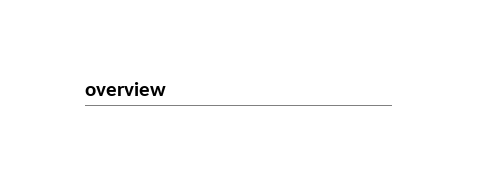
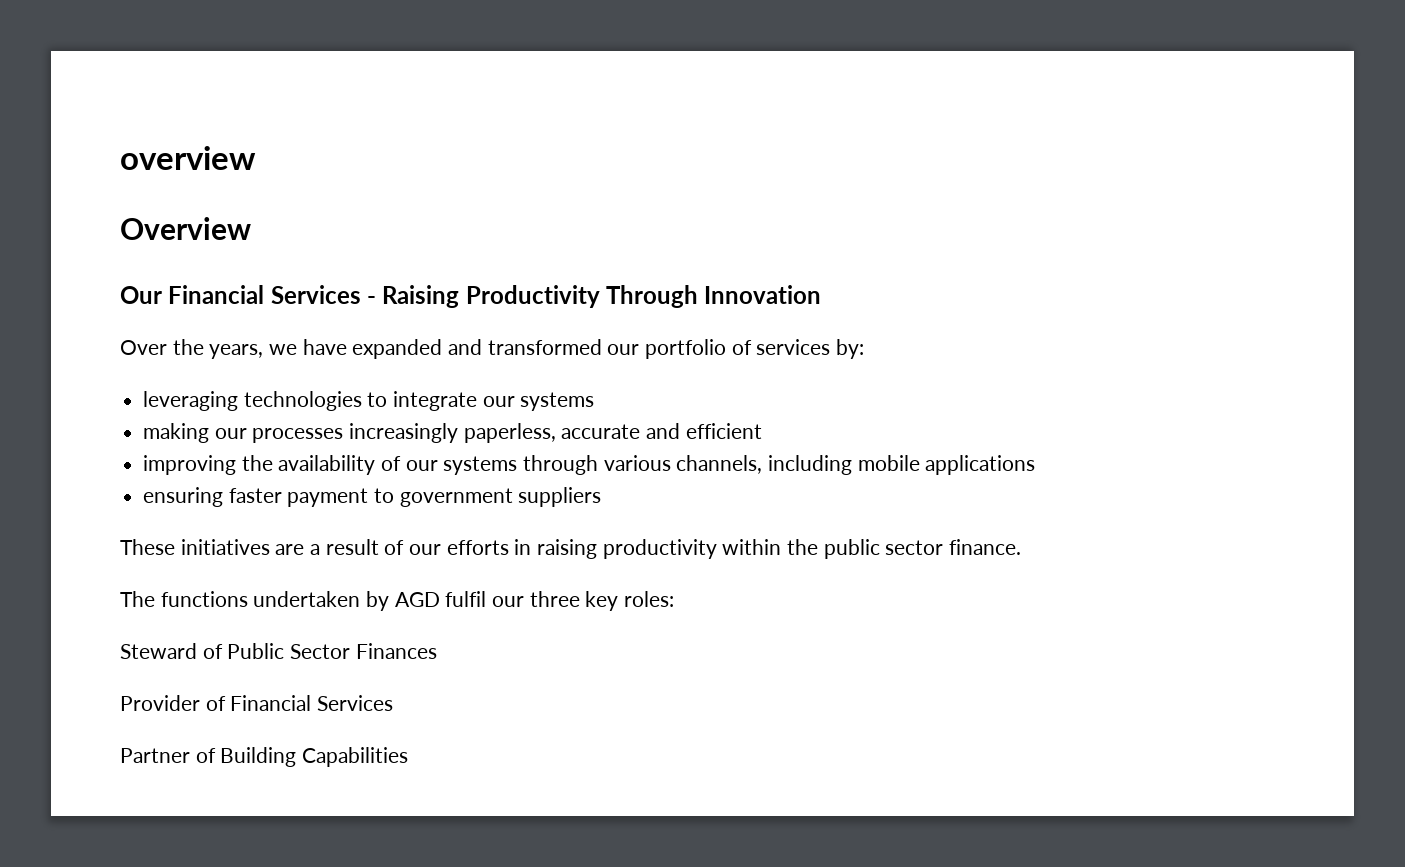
(166, 89) none -> [120,217,251,240] [120,285,822,308] [120,339,865,359] [143,391,595,411] [143,423,762,443] [143,455,1036,475] [143,487,602,507] [120,539,1022,559] [120,591,675,611] [120,643,437,659] [120,695,394,711] [120,747,409,767] // Overview // Our Financial Services - Raising Productivity Through Innovation // Over the years, we have expanded and transformed our portfolio of services by: // leveraging technologies to integrate our systems // making our processes increasingly paperless, accurate and efficient // improving the availability of our systems through various channels, including mobile applications // ensuring faster payment to government suppliers // These initiatives are a result of our efforts in raising productivity within the public sector finance. // The functions undertaken by AGD fulfil our three key roles: // Steward of Public Sector Finances // Provider of Financial Services // Partner of Building Capabilities

